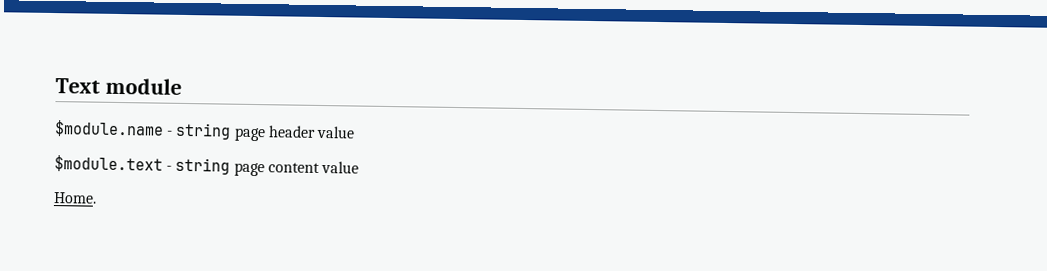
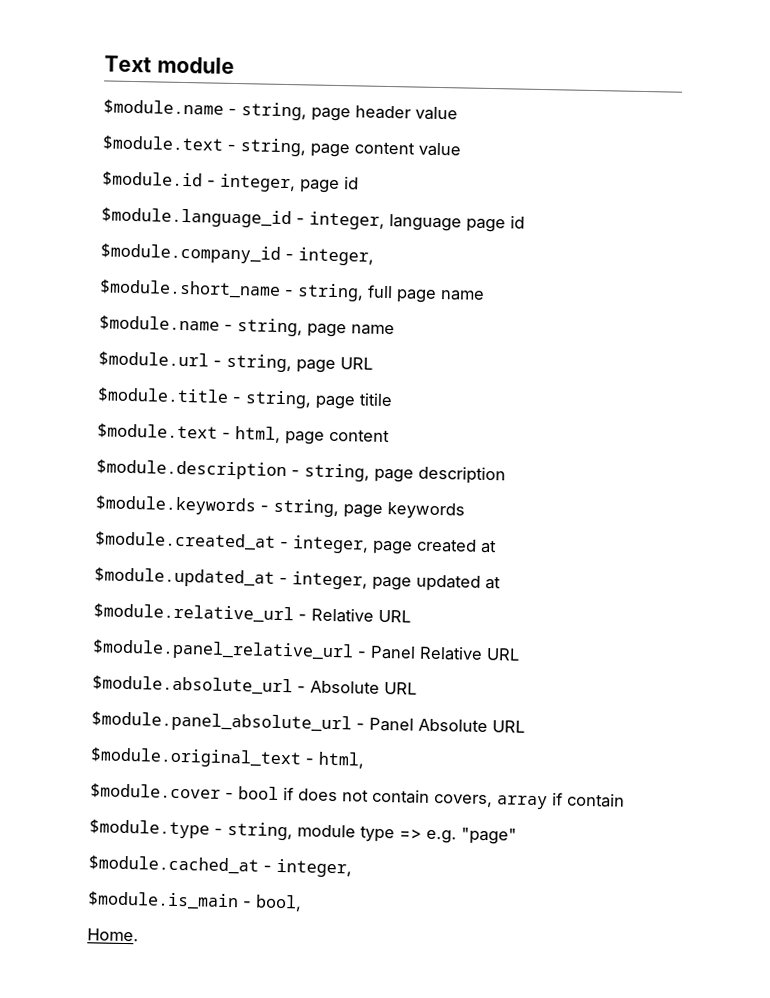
[175,122,232,140] string -> [241,102,307,121] string,
[175,157,231,175] string -> [240,138,307,157] string,
(359, 167) none -> [102,171,359,194] [101,207,525,233] [100,243,374,266] [99,279,485,303] [99,315,395,338] [98,351,373,374] [97,387,393,410] [97,423,390,445] [96,459,506,485] [95,495,465,520] [94,531,497,555] [94,567,501,592] [93,603,411,624] [92,639,520,662] [92,675,417,696] [91,711,525,734] [90,747,365,769] [90,783,625,810] [89,819,517,845] [88,855,352,878] [87,891,302,912] // $module.id - integer, page id // $module.language_id - integer, language page id // $module.company_id - integer, // $module.short_name - string, full page name // $module.name - string, page name // $module.url - string, page URL // $module.title - string, page titile // $module.text - html, page content // $module.description - string, page description // $module.keywords - string, page keywords // $module.created_at - integer, page created at // $module.updated_at - integer, page updated at // $module.relative_url - Relative URL // $module.panel_relative_url - Panel Relative URL // $module.absolute_url - Absolute URL // $module.panel_absolute_url - Panel Absolute URL // $module.original_text - html, // $module.cover - bool if does not contain covers, array if contain // $module.type - string, module type => e.g. "page" // $module.cached_at - integer, // $module.is_main - bool,

